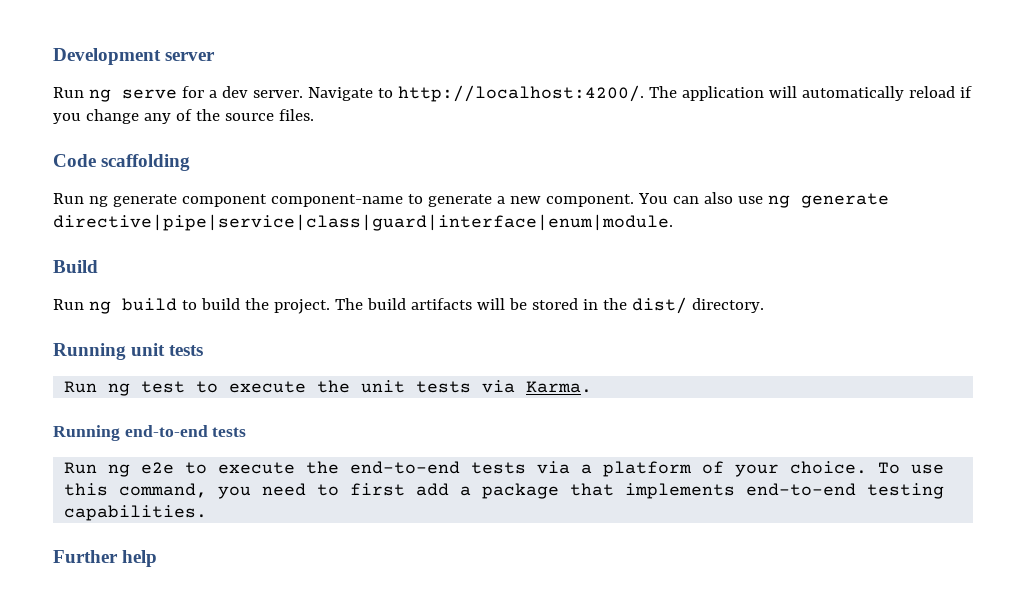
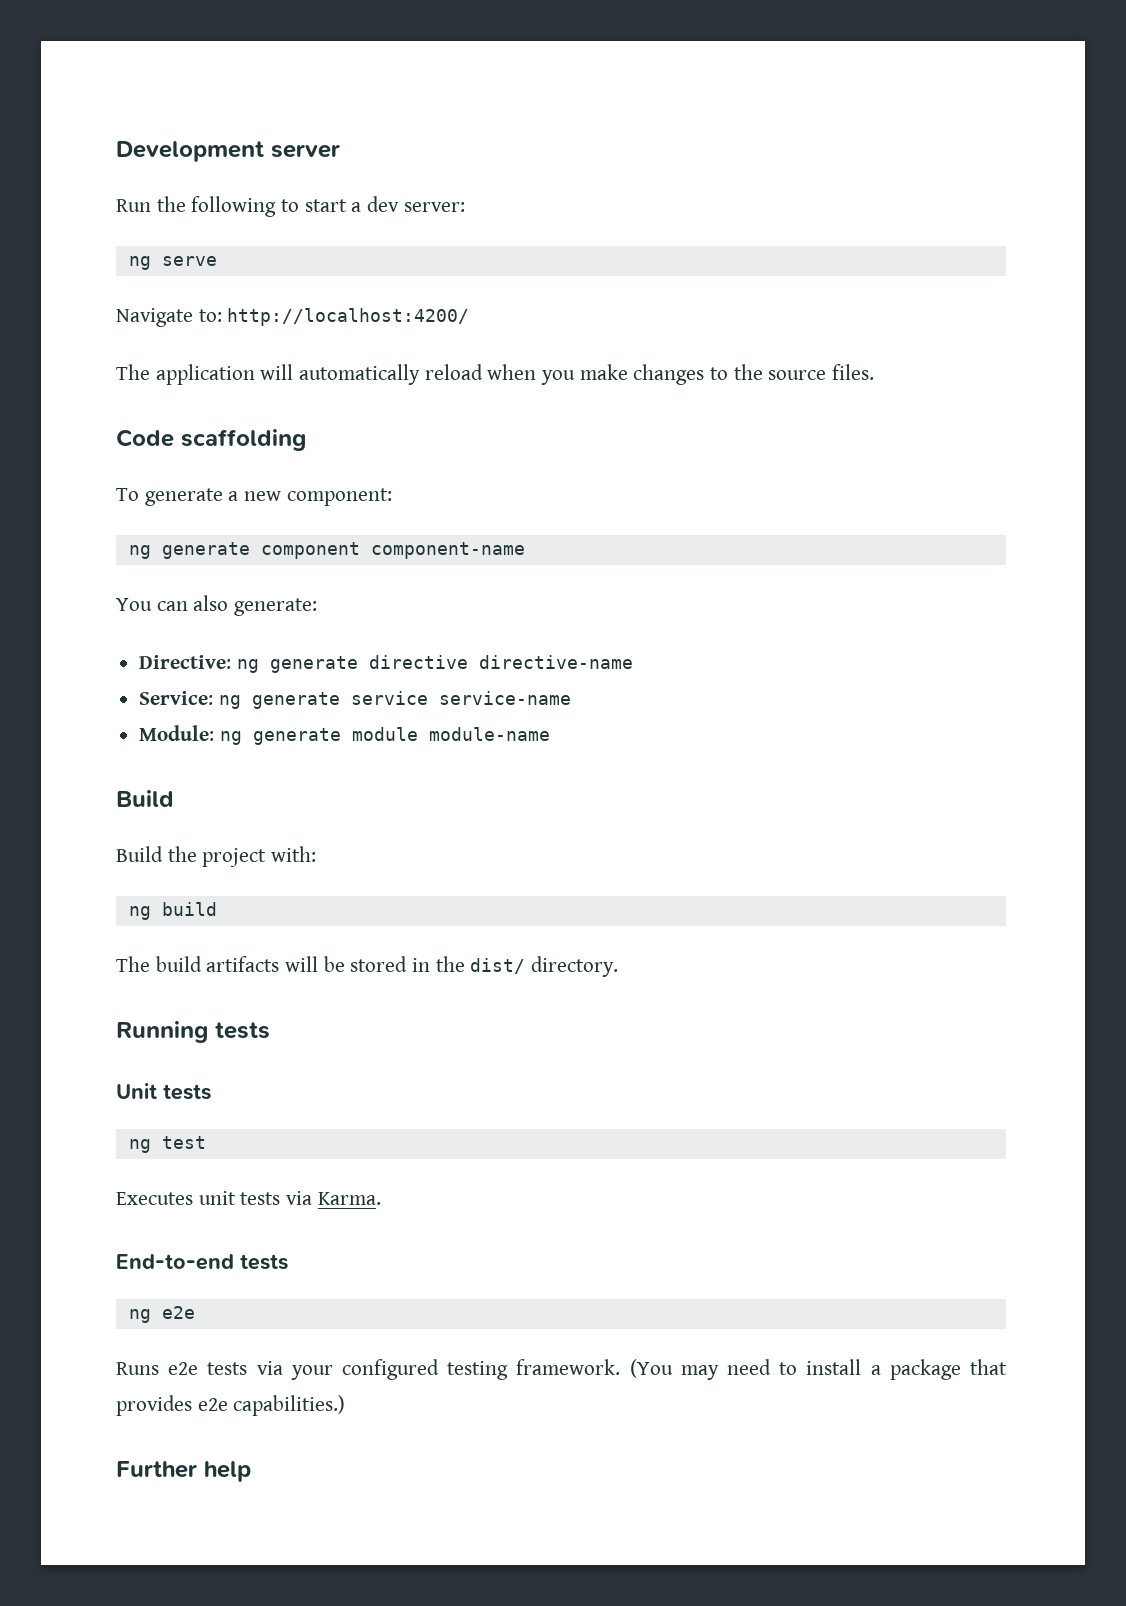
[88,85,644,102] ng serve for a dev server. Navigate to http://localhost:4200/. -> [156,196,465,217] [128,256,217,270] [116,308,470,327] the following to start a dev server: // ng serve // Navigate to: http://localhost:4200/ //
[959,86,972,98] [53,109,192,124] if you change any of -> [487,364,729,385] when you make changes to
[53,193,84,204] Run -> [116,488,392,506] To generate a new component: //
[407,192,889,208] [53,214,673,231] [53,260,98,273] [53,298,330,314] to generate a new component. You can also use ng generate directive|pipe|service|class|guard|interface|enum|module. // Build // Run ng build to build the project. -> [116,595,318,616] [139,655,633,673] [139,691,571,709] [139,725,550,745] [116,790,174,807] [116,846,317,867] [128,902,217,920] // You can also generate: // Directive: ng generate directive directive-name // Service: ng generate service service-name // Module: ng generate module module-name // Build // Build the project with: // ng build //
[131,343,204,356] [64,381,98,393] unit tests // Run -> [215,1022,270,1039] [116,1083,211,1100] tests // Unit tests //
[196,380,351,393] to execute the -> [116,1192,193,1205] // Executes
[53,425,247,441] [64,462,98,474] Running end-to-end tests // Run -> [116,1254,288,1270] End-to-end tests //
[185,461,945,477] [64,483,945,499] [64,505,208,521] to execute the end-to-end tests via a platform of your choice. To use this command, you need to first add a package that implements end-to-end testing capabilities. -> [116,1359,1008,1380] [116,1395,346,1416] // Runs e2e tests via your configured testing framework. (You may need to install a package that provides e2e capabilities.)

